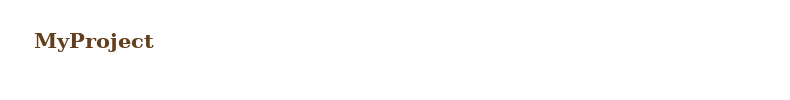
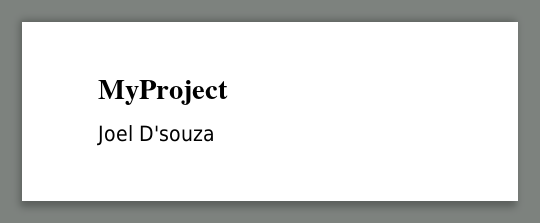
(154, 42) none -> [97,125,215,146] // Joel D'souza

